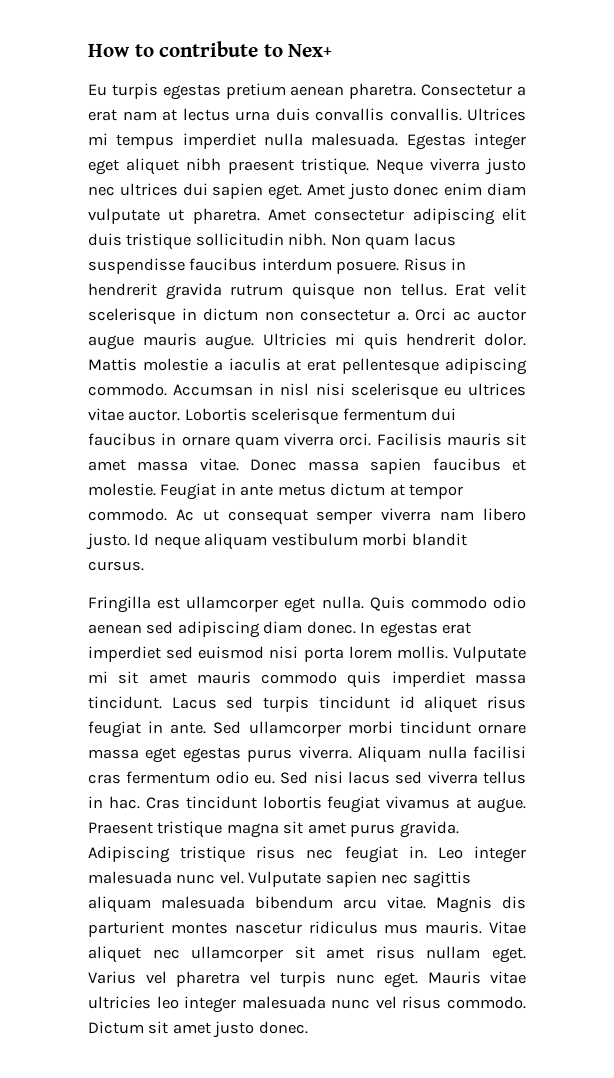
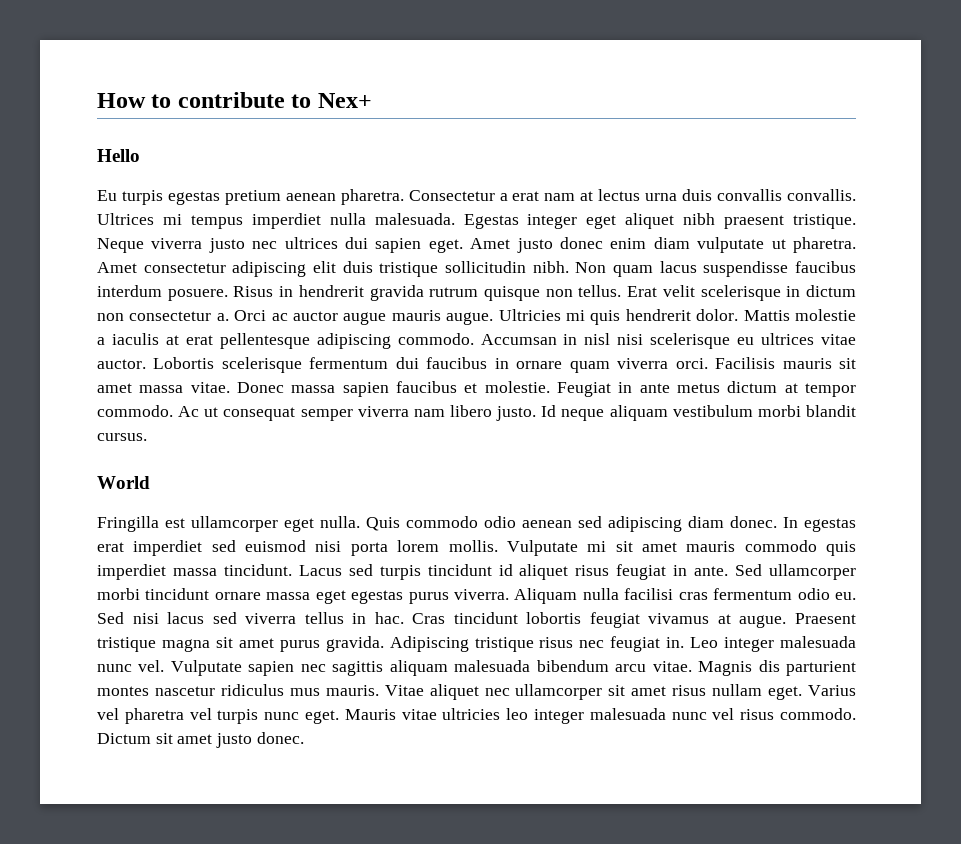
(333, 50) none -> [97,149,140,162] // Hello
(144, 566) none -> [97,476,150,489] // World

